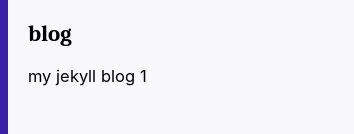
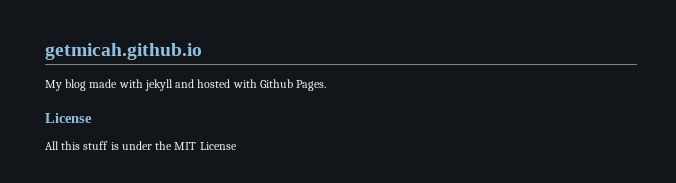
[28,25,72,46] [28,69,147,86] blog // my jekyll blog 1 -> [45,43,202,60] [45,79,327,91] [45,113,92,123] [45,141,237,150] getmicah.github.io // My blog made with jekyll and hosted with Github Pages. // License // All this stuff is under the MIT License

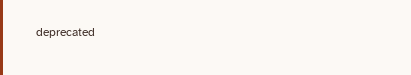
[45,43,202,60] [45,79,327,91] [45,113,92,123] [45,141,237,150] getmicah.github.io // My blog made with jekyll and hosted with Github Pages. // License // All this stuff is under the MIT License -> [36,28,95,38] deprecated

